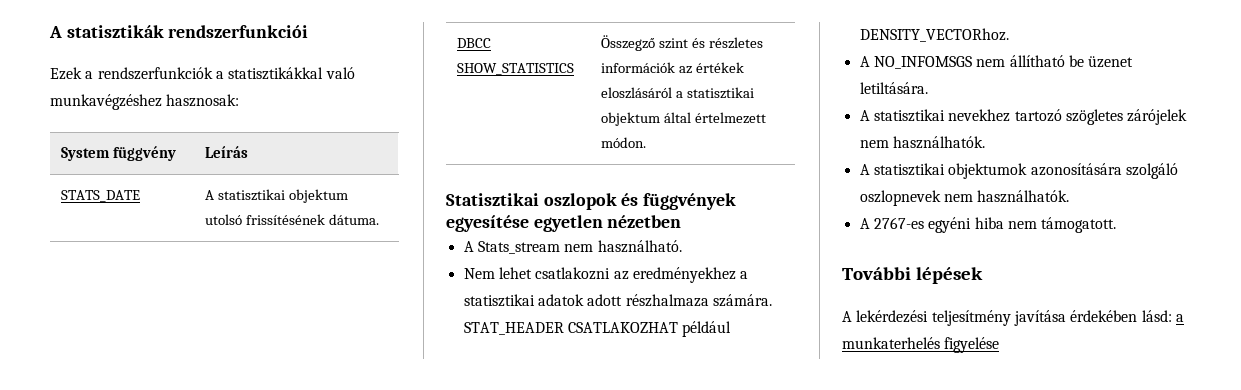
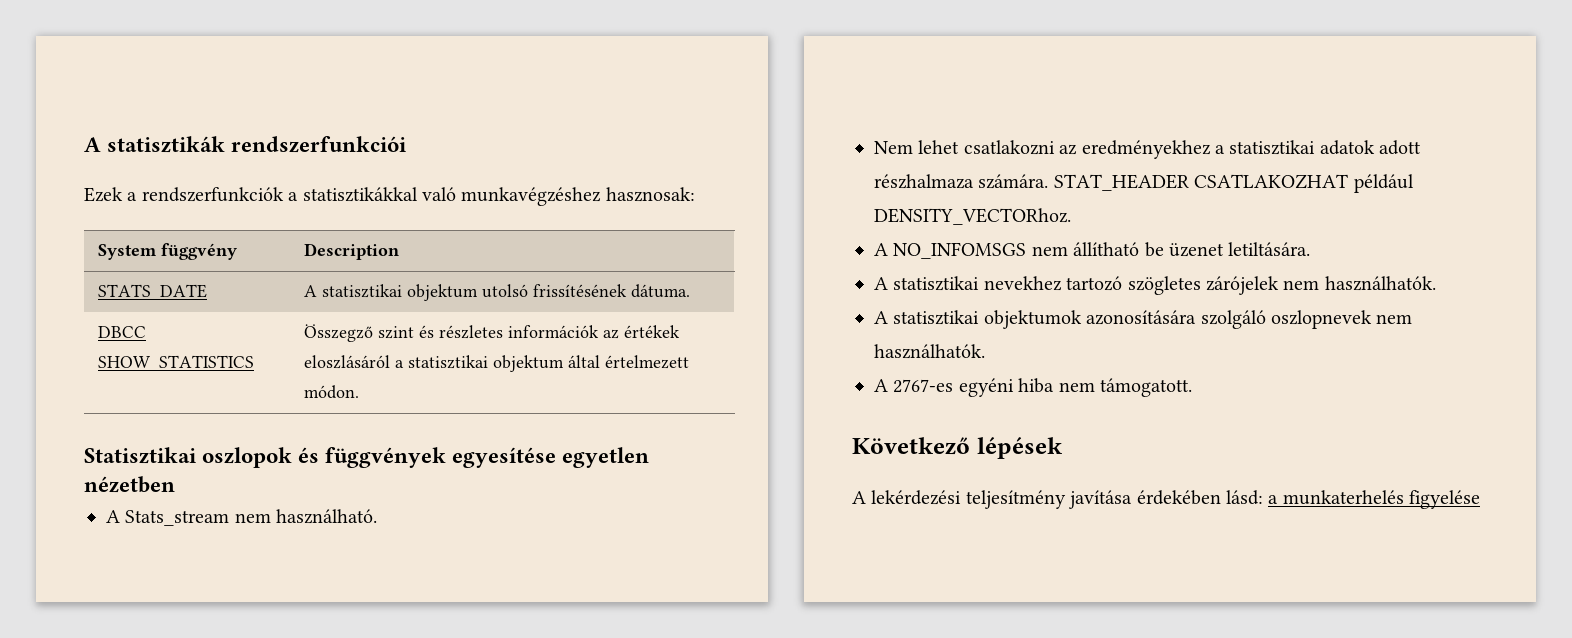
[205,146,249,158] Leírás -> [304,243,400,260] Description
[842,267,911,280] További -> [852,437,970,455] Következő

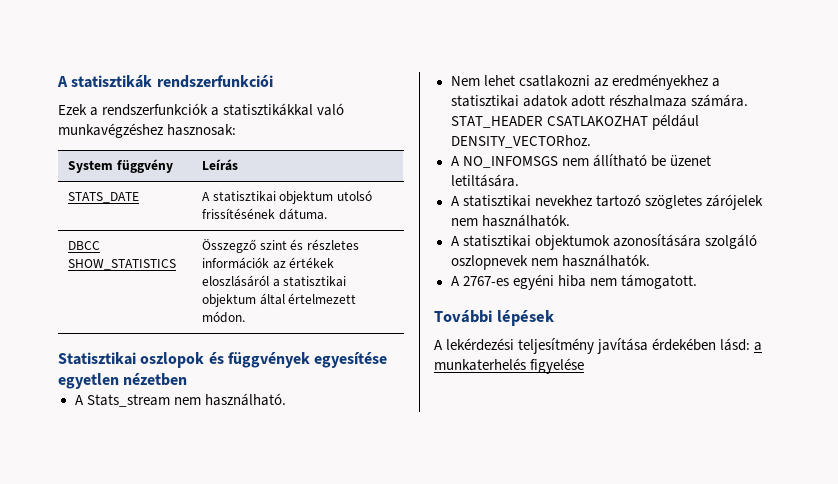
[304,243,400,260] Description -> [202,159,239,171] Leírás
[852,437,970,455] Következő -> [434,310,493,323] További

